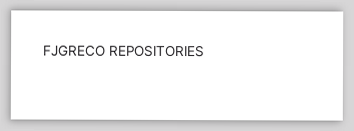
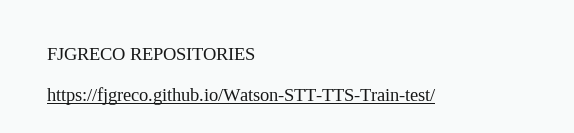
(205, 51) none -> [47,87,436,105] // https://fjgreco.github.io/Watson-STT-TTS-Train-test/

